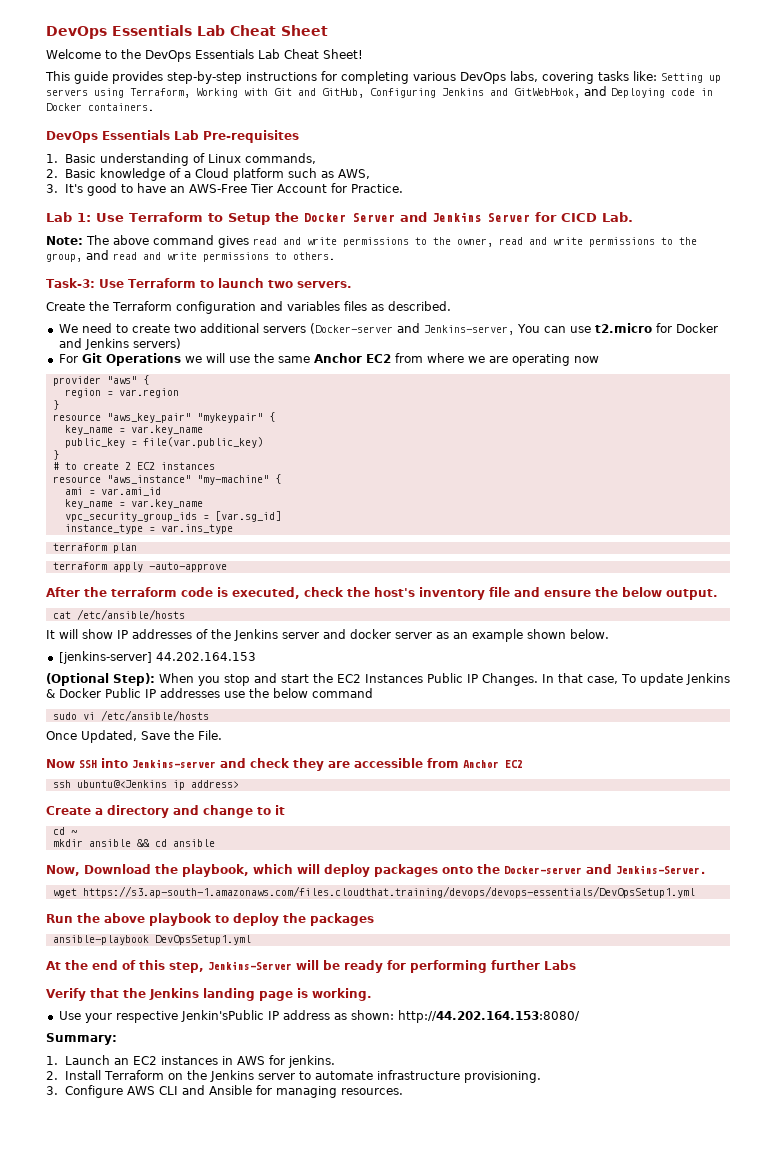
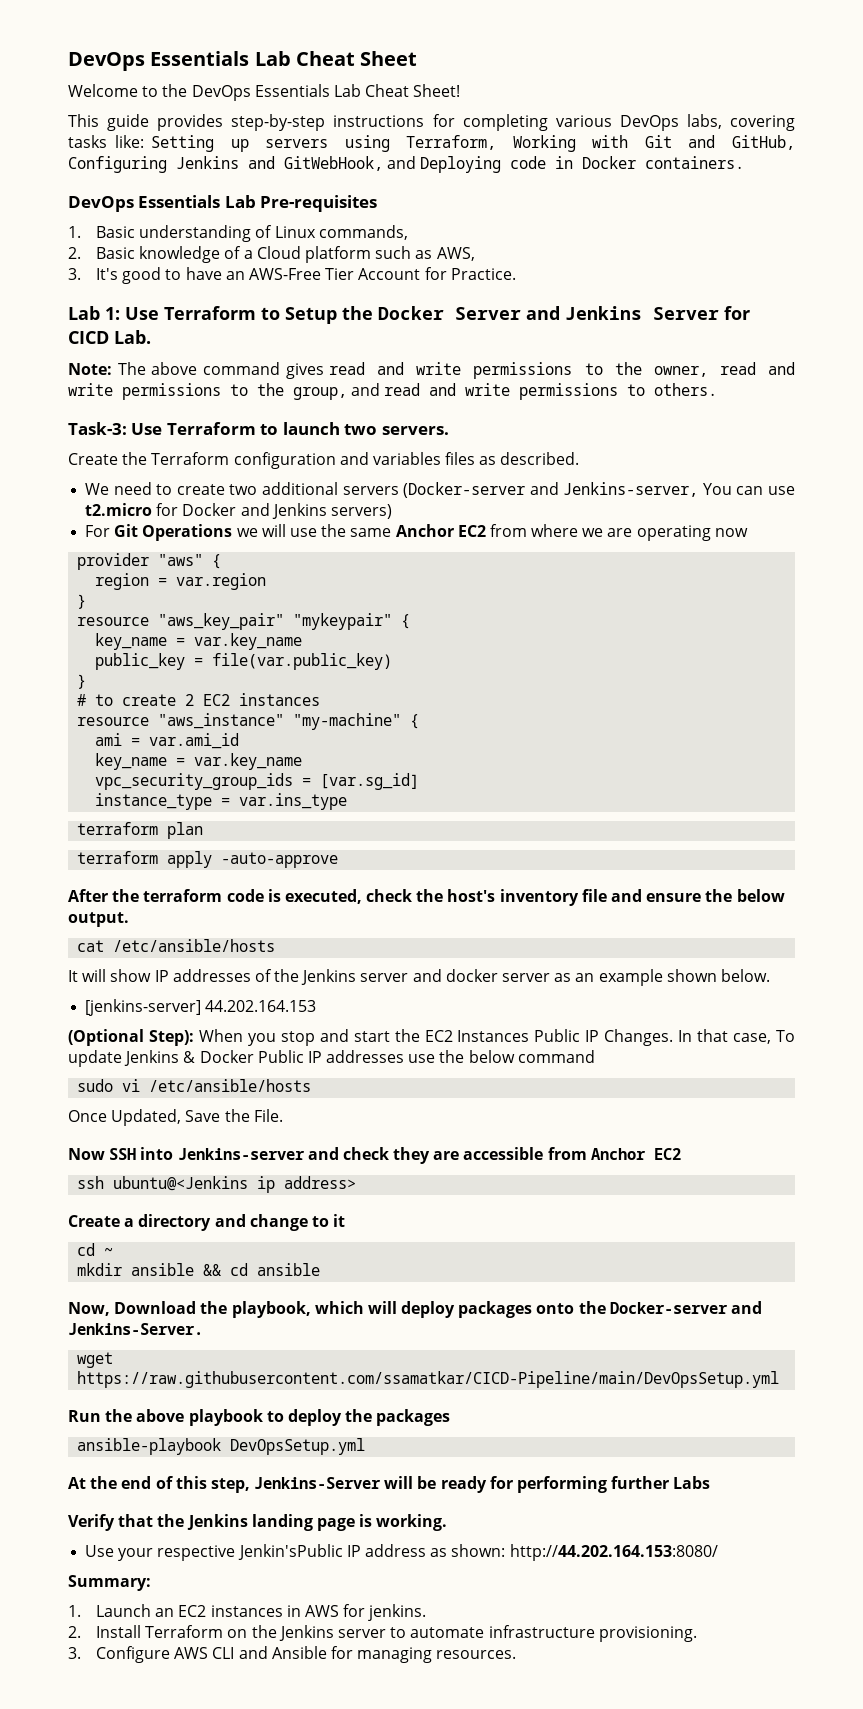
[82,886,695,898] https://s3.ap-south-1.amazonaws.com/files.cloudthat.training/devops/devops-essentials/DevOpsSetup1.yml -> [77,1371,780,1388] https://raw.githubusercontent.com/ssamatkar/CICD-Pipeline/main/DevOpsSetup.yml
[154,935,251,945] DevOpsSetup1.yml -> [230,1438,366,1455] DevOpsSetup.yml

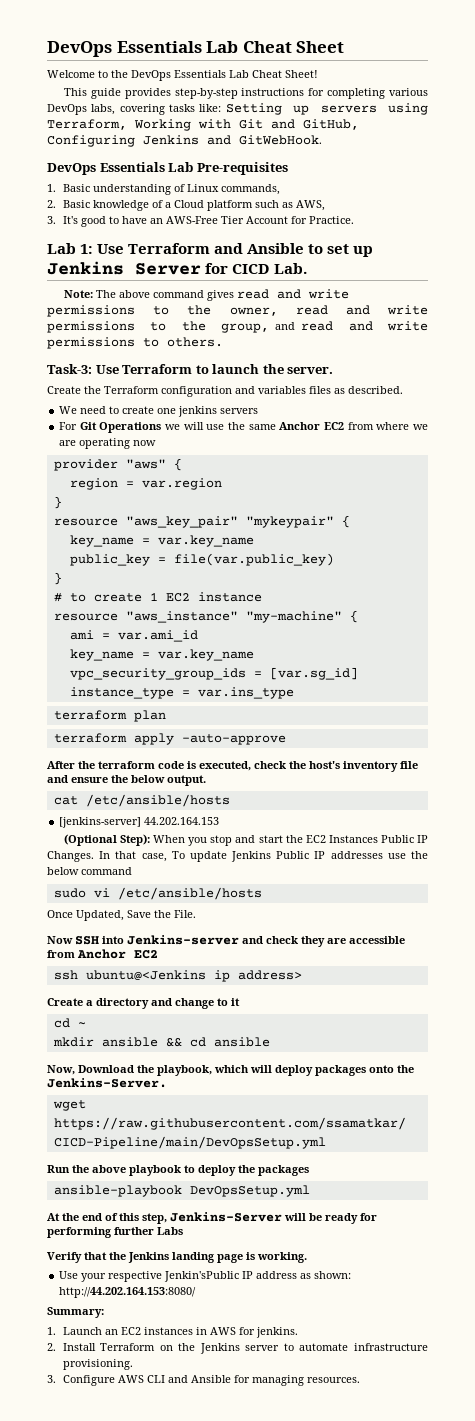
[284,156,745,173] GitWebHook, and Deploying code in Docker containers. -> [239,135,322,145] GitWebHook.
[260,306,560,324] to Setup the Docker Server and -> [214,243,374,257] and Ansible to set up
[344,424,449,435] two servers. -> [262,364,334,374] the server.
[229,482,795,498] [85,503,392,519] two additional servers (Docker-server and Jenkins-server, You can use t2.micro for Docker and Jenkins servers) -> [157,406,259,417] one jenkins servers
[185,693,321,706] 2 EC2 instances -> [149,592,262,602] 1 EC2 instance
[68,969,770,986] // It will show IP addresses of the Jenkins server and docker server as an example shown below. -> (230, 800) none
[183,1050,254,1063] & Docker -> (272, 856) none
[609,1301,763,1314] Docker-server and -> (414, 1069) none

